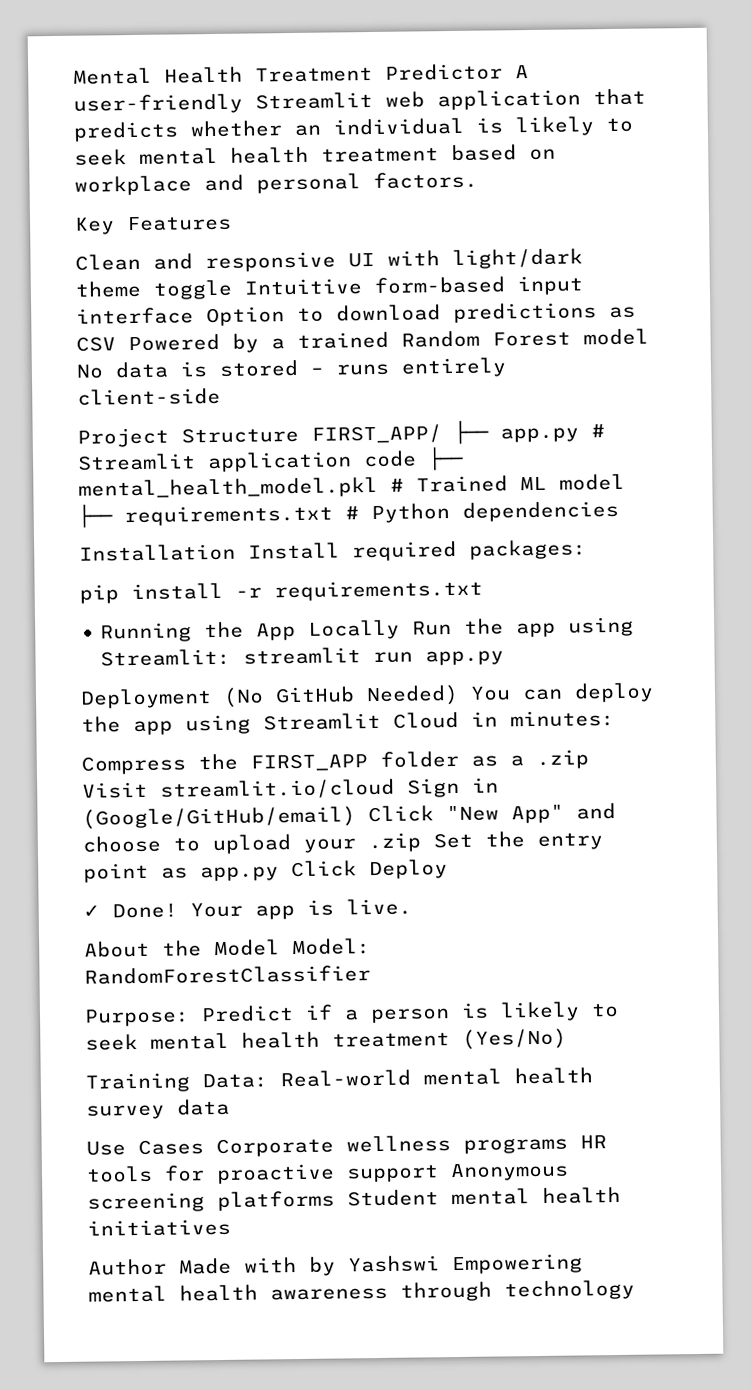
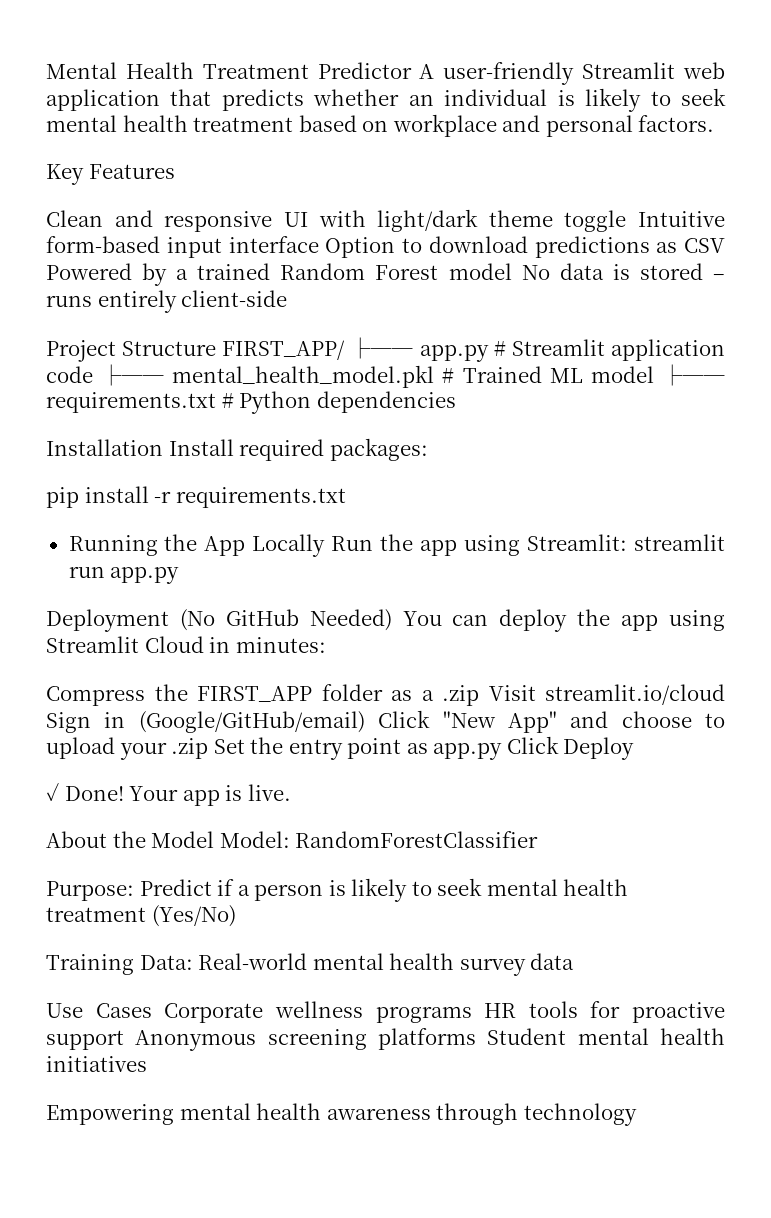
[88,1255,440,1276] Author Made with by Yashswi -> (147, 1064) none

